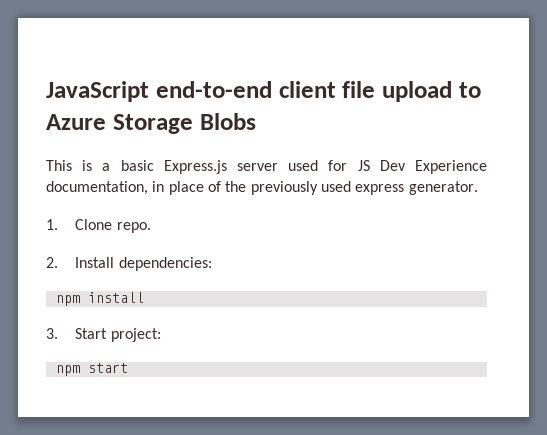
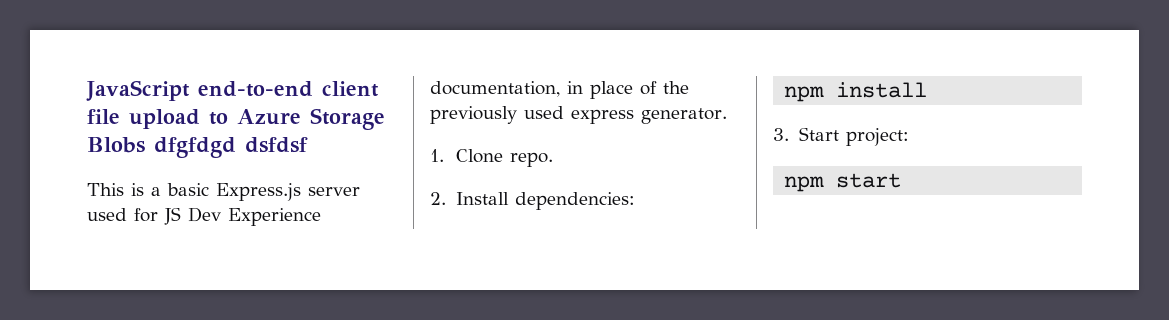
(256, 121) none -> [154,137,308,158] dfgfdgd dsfdsf

